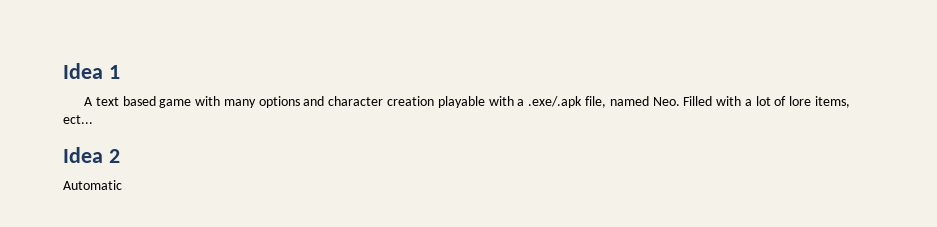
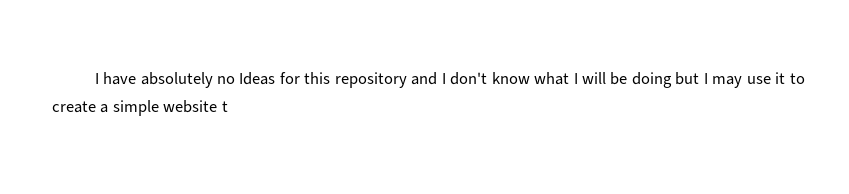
[63,63,120,79] [84,96,850,108] [63,115,93,124] [63,147,120,163] [63,180,122,190] Idea 1 // A text based game with many options and character creation playable with a .exe/.apk file, named Neo. Filled with a lot of lore items, ect... // Idea 2 // Automatic -> [94,72,805,88] [52,100,228,116] I have absolutely no Ideas for this repository and I don't know what I will be doing but I may use it to create a simple website t

